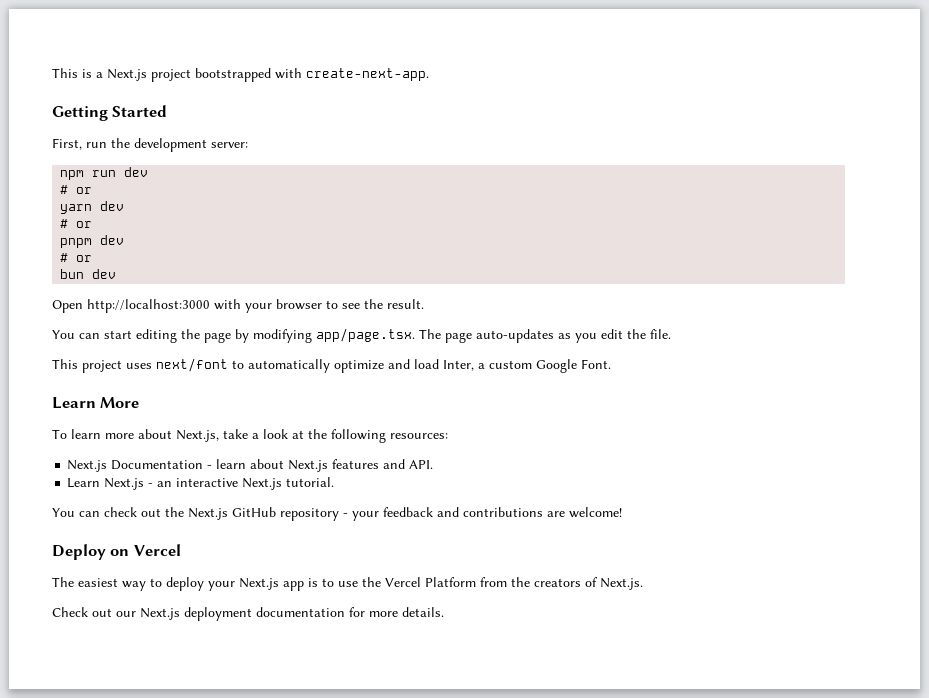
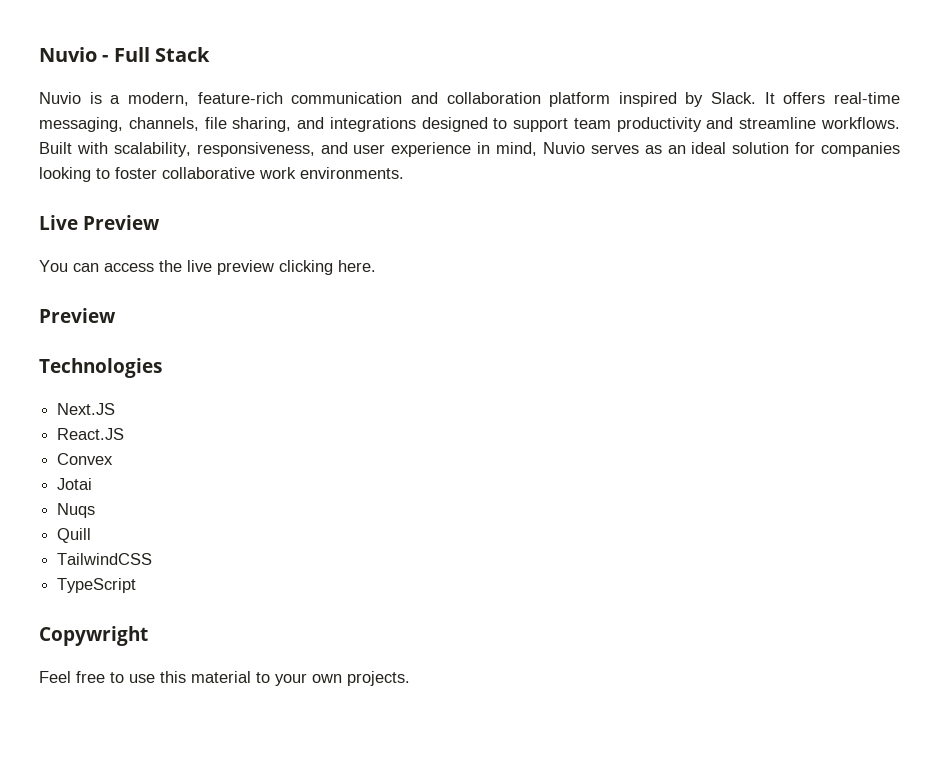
[52,68,429,82] [52,105,168,121] [52,138,248,152] [60,167,149,180] [60,185,93,194] [60,201,125,214] [60,219,93,228] [60,235,125,248] [60,253,93,262] [60,269,117,279] [52,299,424,313] [52,328,671,343] [52,358,611,373] [52,397,140,409] [52,429,448,443] [67,459,434,472] [67,477,335,490] [52,507,622,521] [52,544,181,560] [52,577,643,591] [52,607,444,621] This is a Next.js project bootstrapped with create-next-app. // Getting Started // First, run the development server: // npm run dev // # or // yarn dev // # or // pnpm dev // # or // bun dev // Open http://localhost:3000 with your browser to see the result. // You can start editing the page by modifying app/page.tsx. The page auto-updates as you edit the file. // This project uses next/font to automatically optimize and load Inter, a custom Google Font. // Learn More // To learn more about Next.js, take a look at the following resources: // Next.js Documentation - learn about Next.js features and API. // Learn Next.js - an interactive Next.js tutorial. // You can check out the Next.js GitHub repository - your feedback and contributions are welcome! // Deploy on Vercel // The easiest way to deploy your Next.js app is to use the Vercel Platform from the creators of Next.js. // Check out our Next.js deployment documentation for more details. -> [39,47,211,62] [39,92,900,107] [39,117,900,132] [39,142,900,157] [39,167,404,182] [39,215,160,230] [39,260,376,275] [39,308,116,323] [39,358,162,378] [57,403,116,415] [57,428,125,440] [57,453,114,465] [57,478,93,490] [57,503,96,518] [57,528,92,543] [57,553,153,565] [57,578,137,593] [39,626,148,646] [39,671,410,686] Nuvio - Full Stack // Nuvio is a modern, feature-rich communication and collaboration platform inspired by Slack. It offers real-time messaging, channels, file sharing, and integrations designed to support team productivity and streamline workflows. Built with scalability, responsiveness, and user experience in mind, Nuvio serves as an ideal solution for companies looking to foster collaborative work environments. // Live Preview // You can access the live preview clicking here. // Preview // Technologies // Next.JS // React.JS // Convex // Jotai // Nuqs // Quill // TailwindCSS // TypeScript // Copywright // Feel free to use this material to your own projects.

